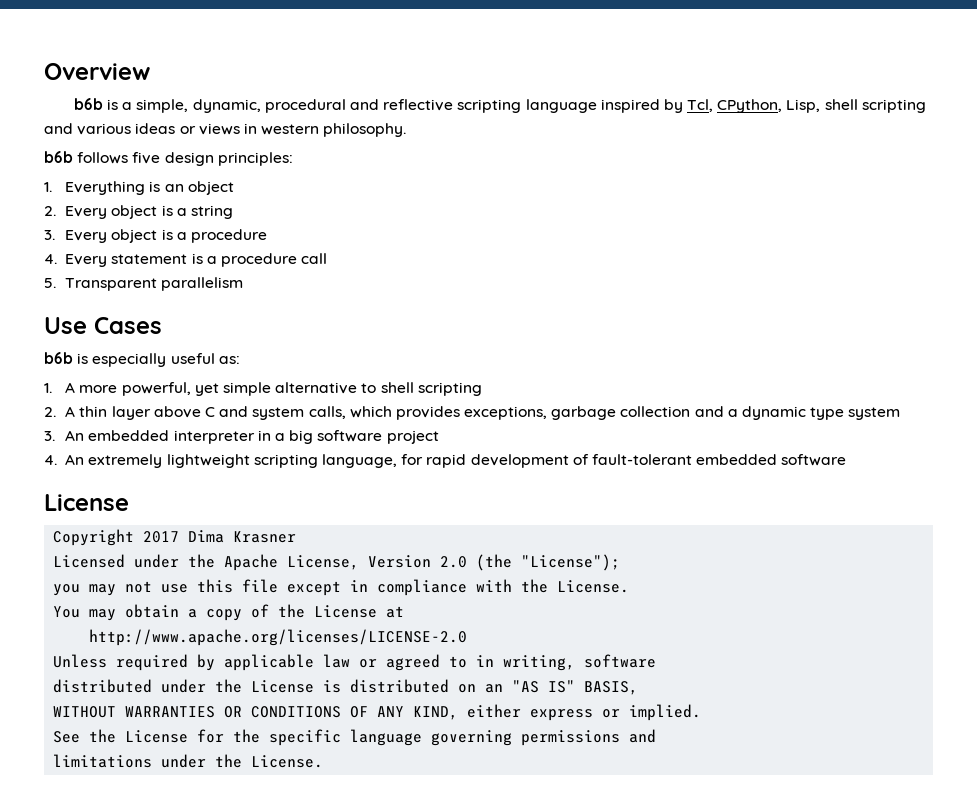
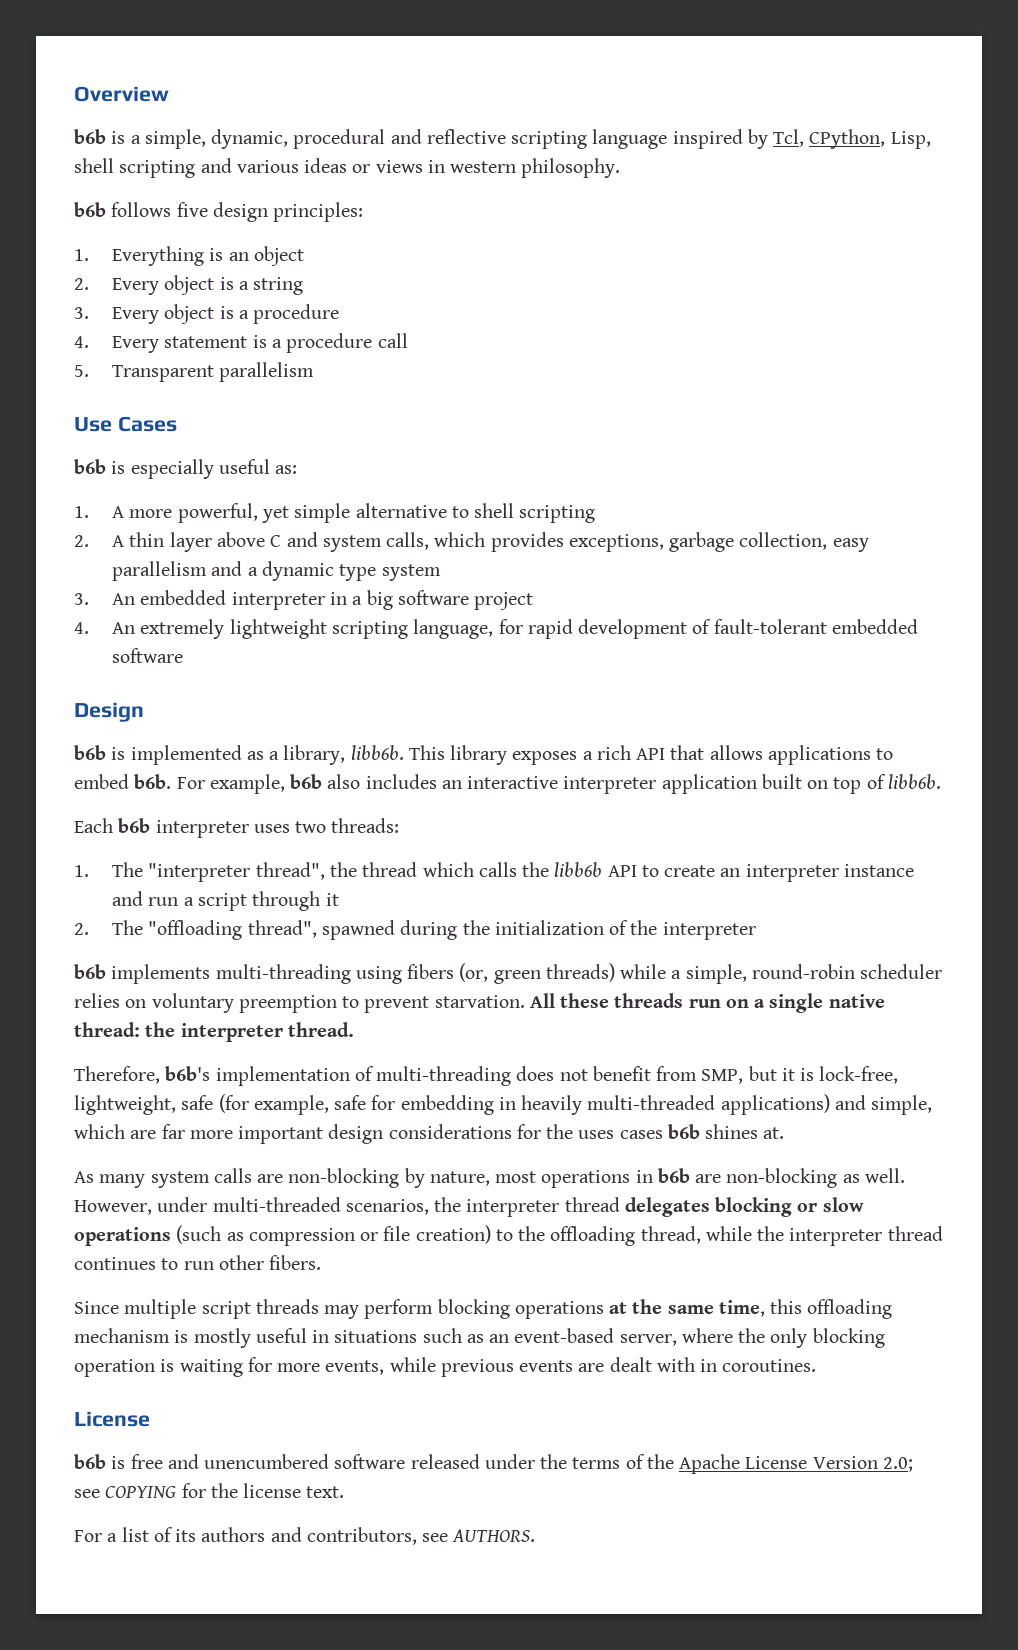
[620,406,691,417] collection -> [739,532,869,552] [112,561,208,581] collection, easy parallelism
[44,494,129,511] [53,529,297,546] [53,554,621,571] [53,579,630,596] [53,604,405,621] [89,629,468,646] [53,654,657,671] [53,679,639,695] [53,704,702,721] [53,729,657,746] [53,754,324,768] License // Copyright 2017 Dima Krasner // Licensed under the Apache License, Version 2.0 (the "License"); // you may not use this file except in compliance with the License. // You may obtain a copy of the License at // http://www.apache.org/licenses/LICENSE-2.0 // Unless required by applicable law or agreed to in writing, software // distributed under the License is distributed on an "AS IS" BASIS, // WITHOUT WARRANTIES OR CONDITIONS OF ANY KIND, either express or implied. // See the License for the specific language governing permissions and // limitations under the License. -> [74,702,144,722] [74,745,894,765] [74,774,941,794] [74,818,400,838] [74,862,914,882] [112,891,339,911] [74,920,756,940] [74,963,943,984] [74,993,885,1013] [74,1022,354,1042] [74,1066,899,1086] [74,1094,933,1115] [74,1124,785,1144] [74,1168,905,1188] [74,1197,864,1217] [74,1225,943,1246] [74,1255,322,1270] [74,1299,893,1319] [74,1328,885,1348] [74,1357,817,1377] [74,1411,150,1427] [74,1454,913,1474] [74,1483,345,1498] [74,1527,536,1545] Design // b6b is implemented as a library, libb6b. This library exposes a rich API that allows applications to embed b6b. For example, b6b also includes an interactive interpreter application built on top of libb6b. // Each b6b interpreter uses two threads: // 1. The "interpreter thread", the thread which calls the libb6b API to create an interpreter instance and run a script through it // 2. The "offloading thread", spawned during the initialization of the interpreter // b6b implements multi-threading using fibers (or, green threads) while a simple, round-robin scheduler relies on voluntary preemption to prevent starvation. All these threads run on a single native thread: the interpreter thread. // Therefore, b6b's implementation of multi-threading does not benefit from SMP, but it is lock-free, lightweight, safe (for example, safe for embedding in heavily multi-threaded applications) and simple, which are far more important design considerations for the uses cases b6b shines at. // As many system calls are non-blocking by nature, most operations in b6b are non-blocking as well. However, under multi-threaded scenarios, the interpreter thread delegates blocking or slow operations (such as compression or file creation) to the offloading thread, while the interpreter thread continues to run other fibers. // Since multiple script threads may perform blocking operations at the same time, this offloading mechanism is mostly useful in situations such as an event-based server, where the only blocking operation is waiting for more events, while previous events are dealt with in coroutines. // License // b6b is free and unencumbered software released under the terms of the Apache License Version 2.0; see COPYING for the license text. // For a list of its authors and contributors, see AUTHORS.

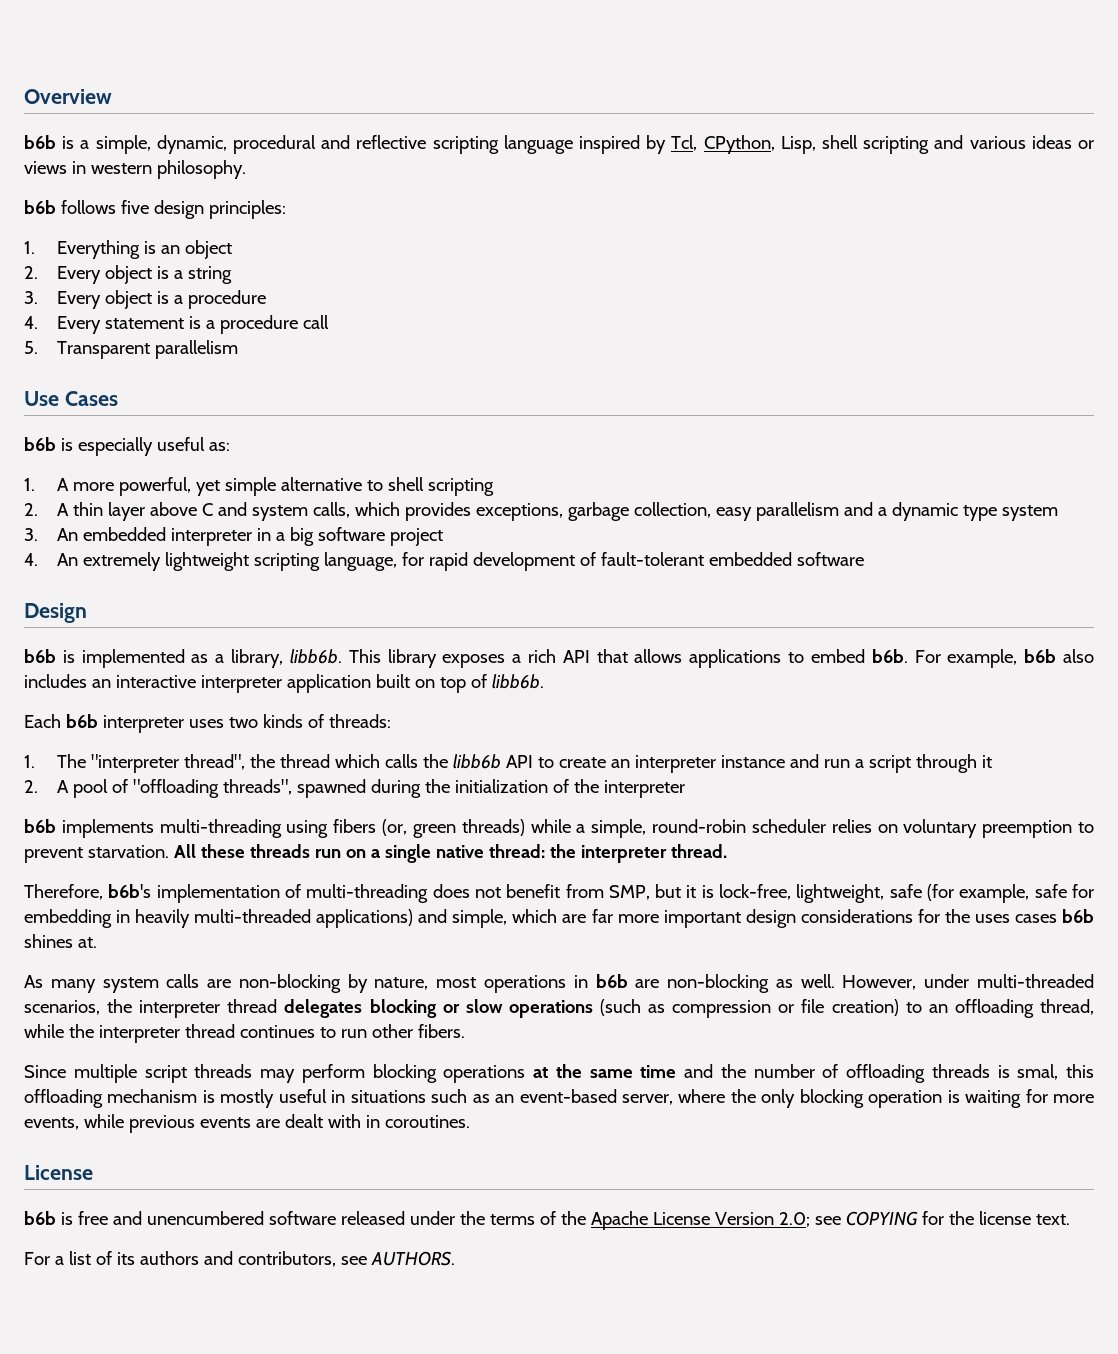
(327, 827) none -> [262,714,324,728] kinds of
[112,920,317,940] The "offloading thread", -> [57,779,293,798] A pool of "offloading threads",
[518,1226,546,1241] the -> [928,1004,948,1013] an
[718,1300,765,1317] time, -> [640,1064,1059,1083] time and the number of offloading threads is smal,

